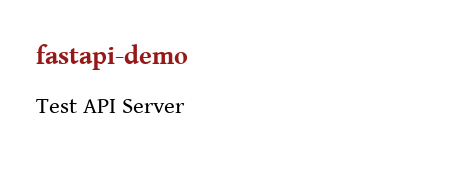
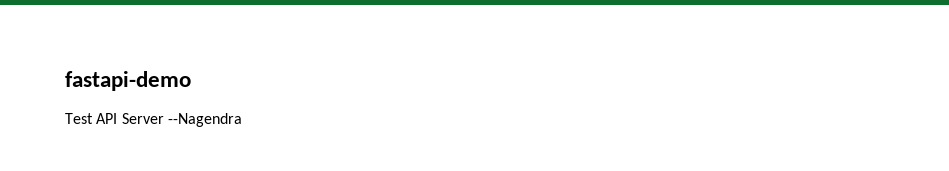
(186, 106) none -> [167,113,242,127] --Nagendra

